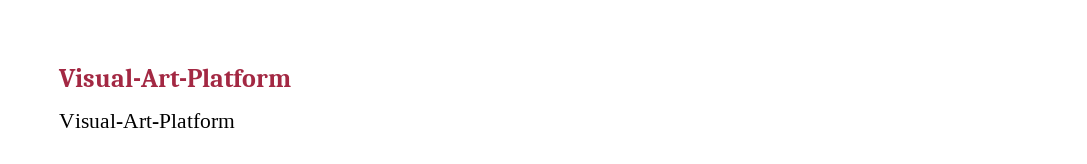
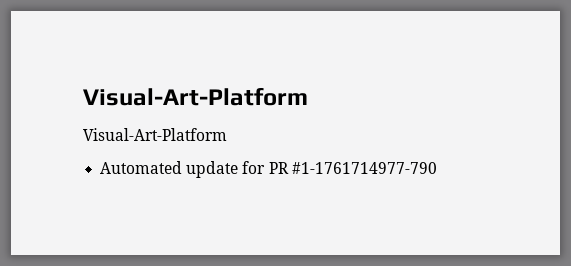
(235, 120) none -> [100,161,437,178] // Automated update for PR #1-1761714977-790

